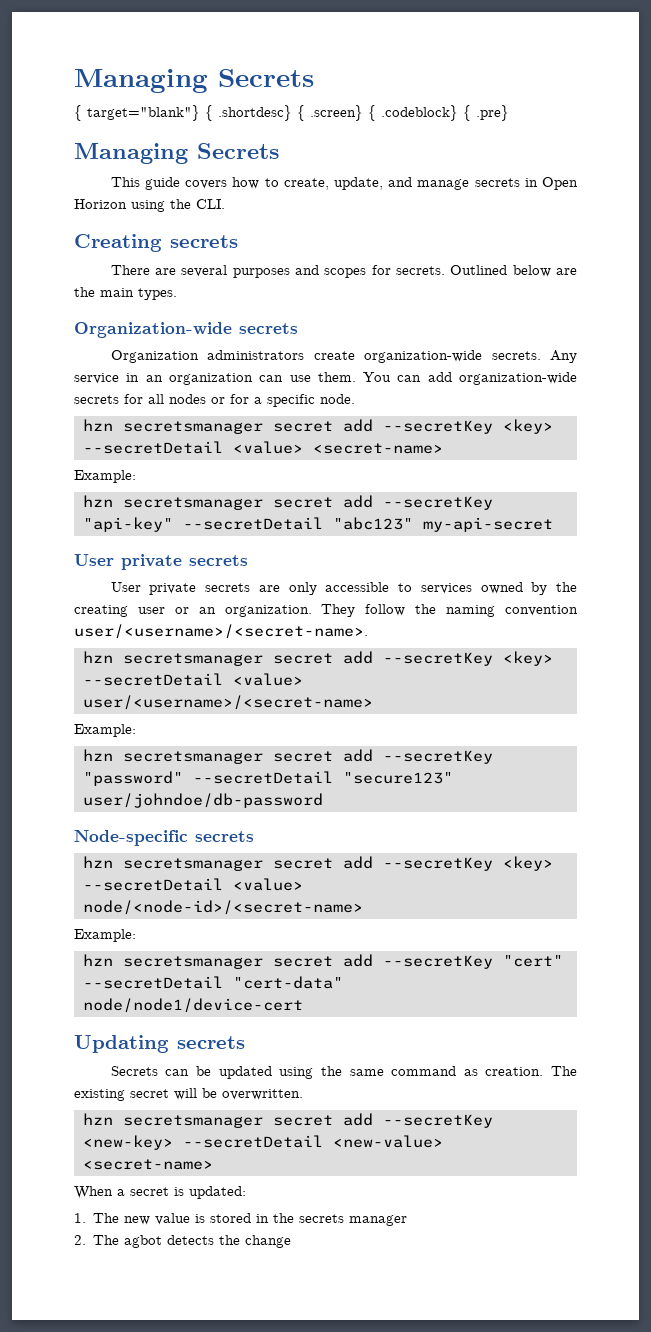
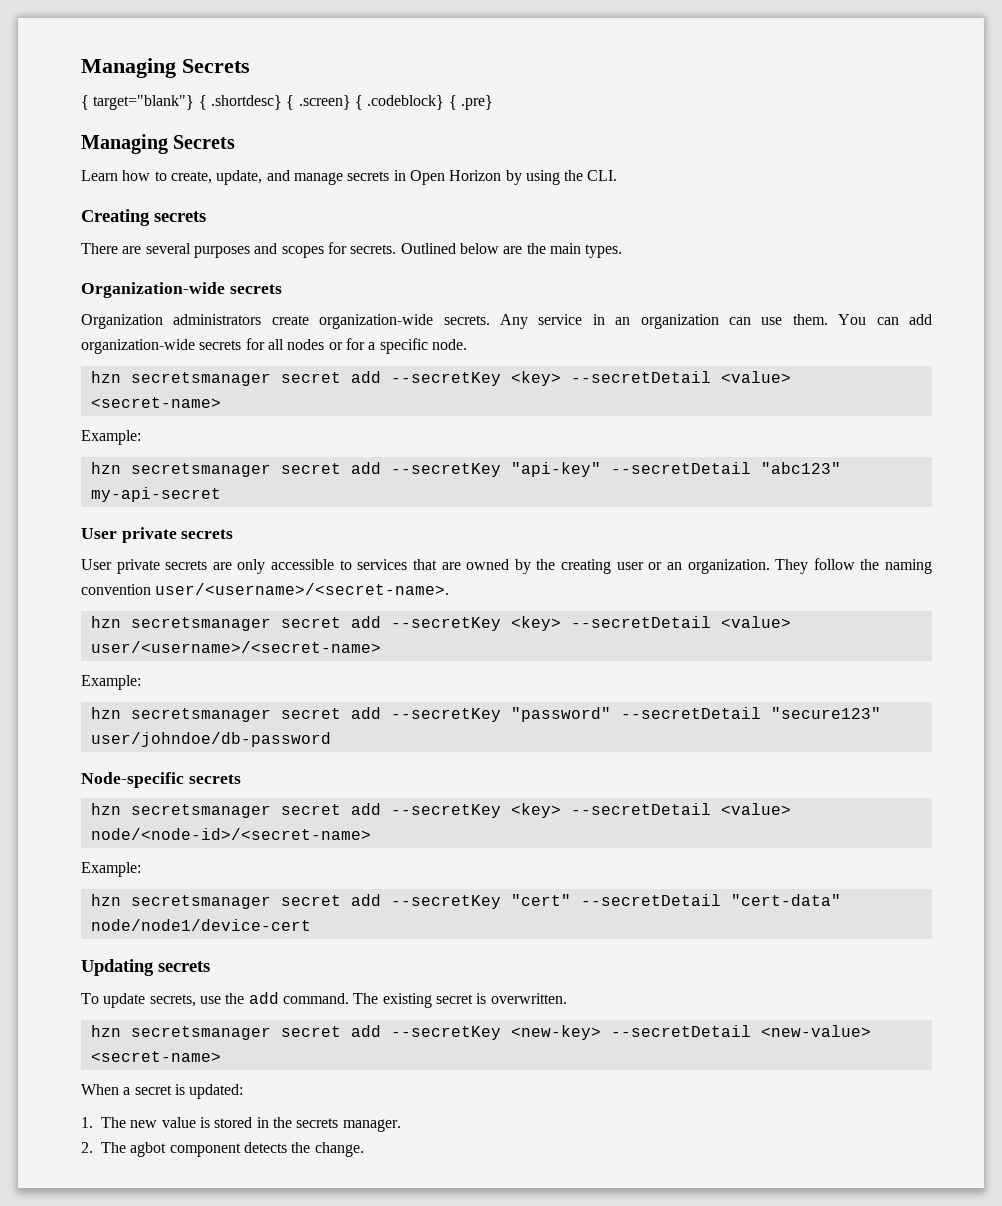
[110,177,228,190] This guide covers -> [81,170,118,181] Learn
(127, 204) none -> [505,170,522,185] by
(472, 588) none -> [412,559,461,570] that are
[110,1066,544,1079] Secrets can be updated using the same command as creation. -> [81,992,349,1008] To update secrets, use the add command.
[174,1088,217,1100] will be -> [476,993,487,1004] is
[349,1215,408,1226] manager -> [342,1119,401,1132] manager.
(163, 1241) none -> [169,1143,241,1157] component
[245,1235,292,1248] change -> [314,1142,364,1157] change.

